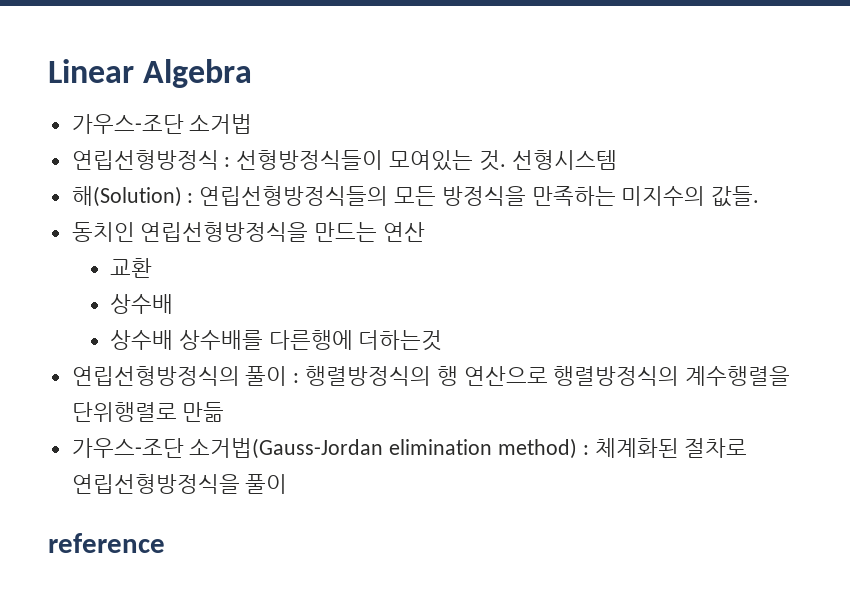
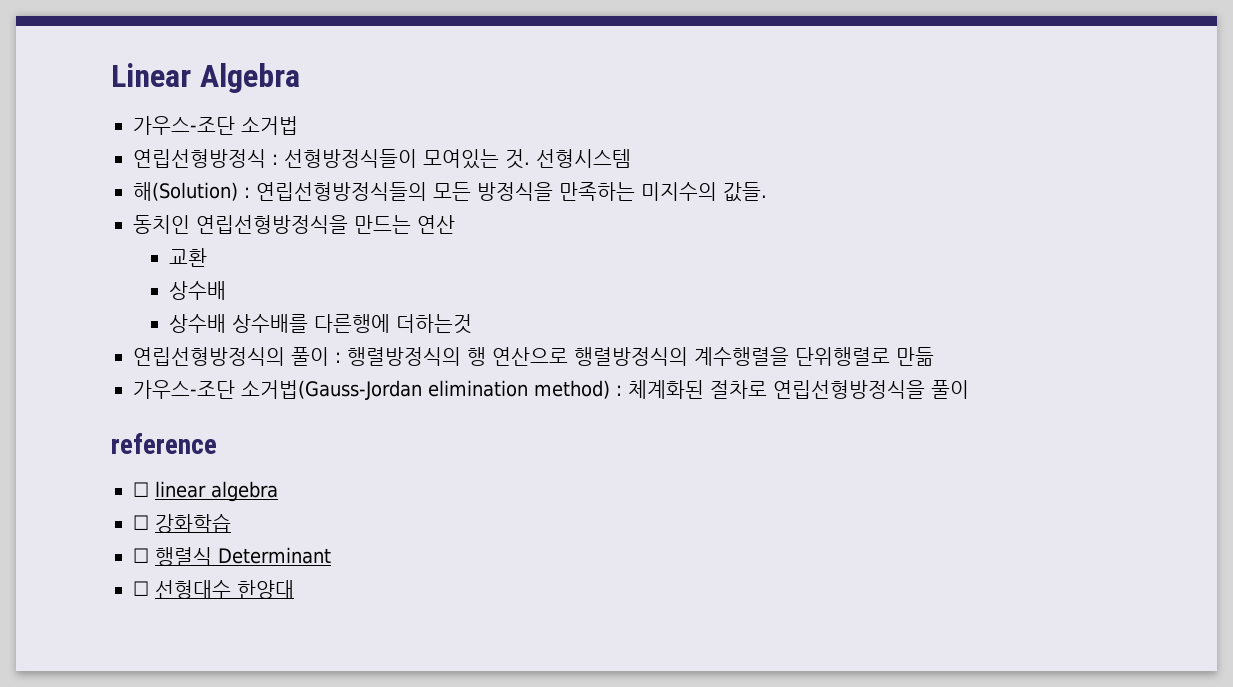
(165, 543) none -> [133,481,278,502] [133,513,231,533] [133,547,331,566] [133,580,294,599] // ☐ linear algebra // ☐ 강화학습 // ☐ 행렬식 Determinant // ☐ 선형대수 한양대

